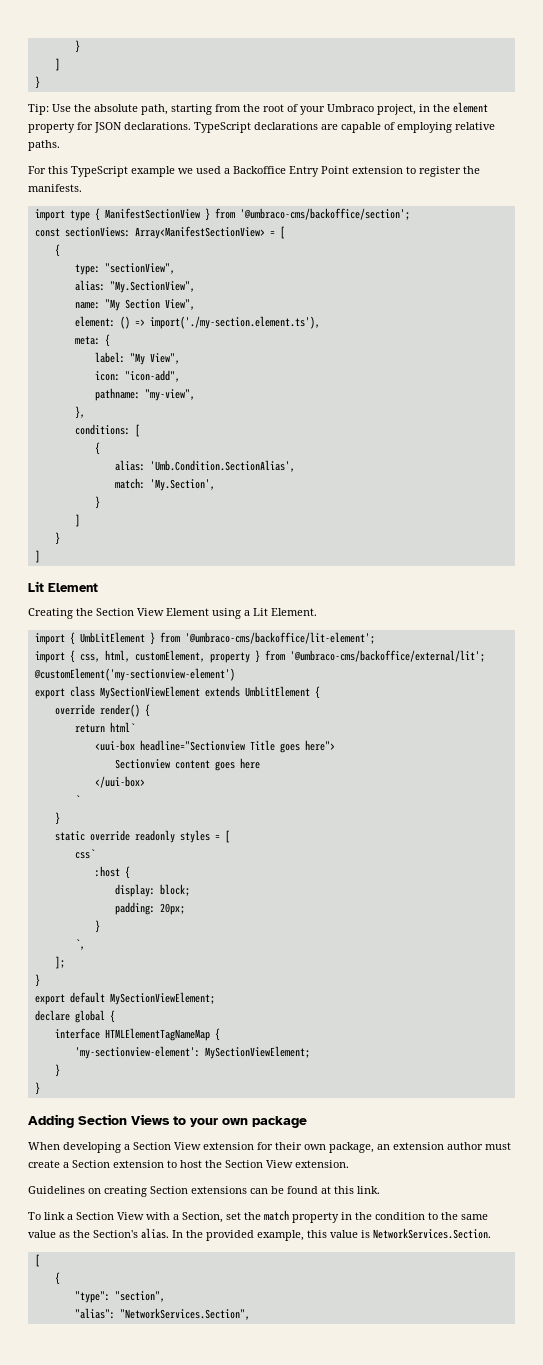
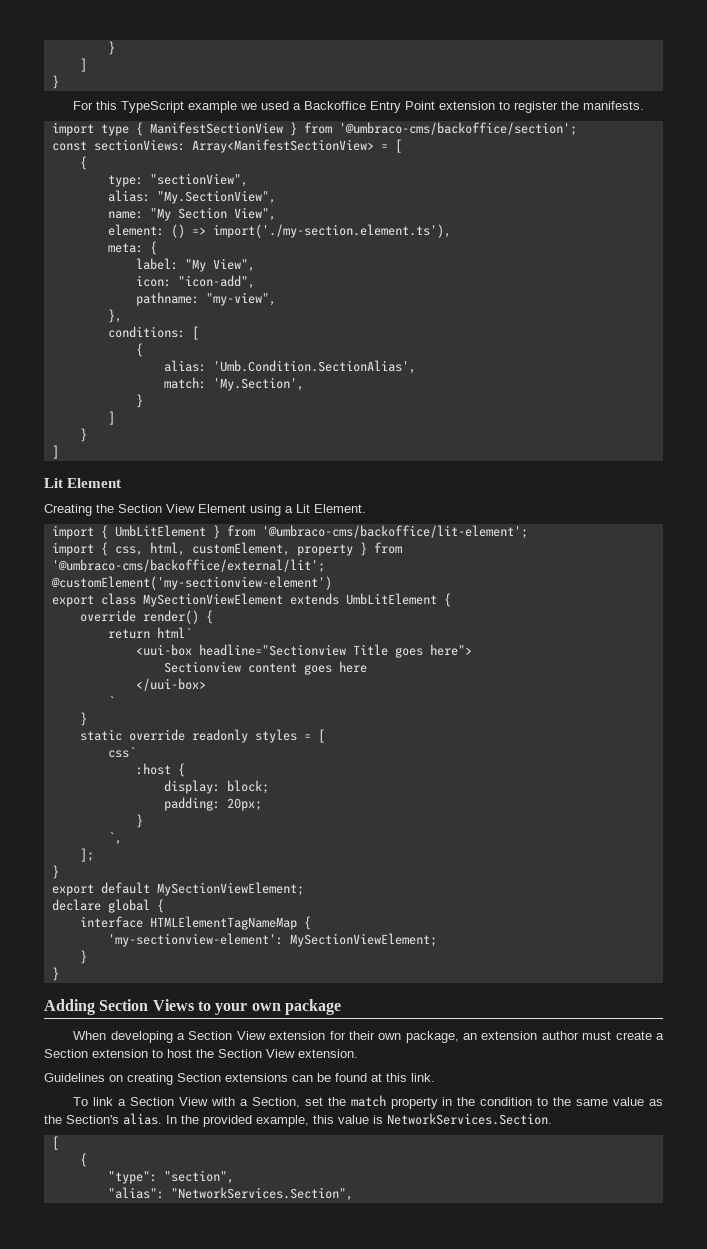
[74,40,80,53] [54,58,60,71] [34,76,40,89] [28,102,488,115] [28,122,495,133] [28,140,60,151] } // ] // } // Tip: Use the absolute path, starting from the root of your Umbraco project, in the element property for JSON declarations. TypeScript declarations are capable of employing relative paths. -> [107,41,115,55] [79,58,87,72] [51,75,59,89] } // ] // }

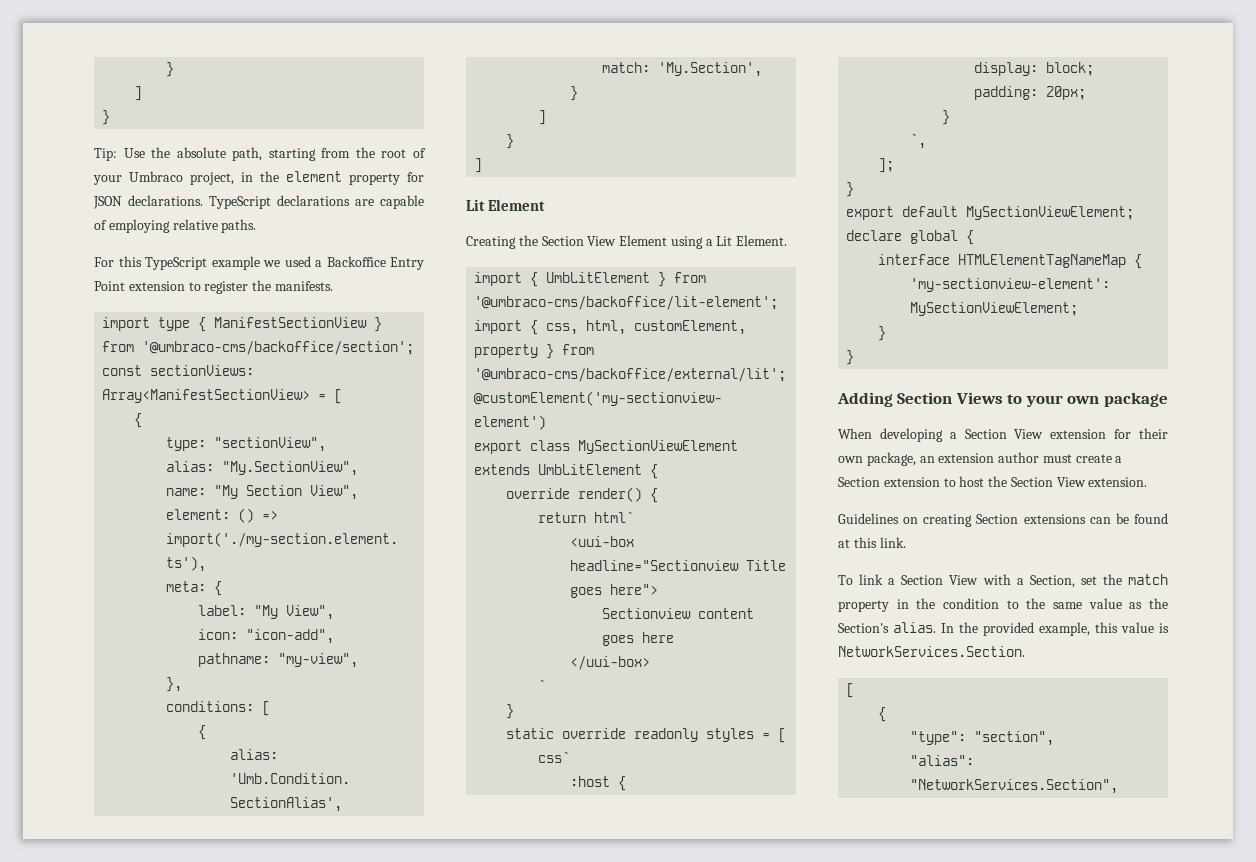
[107,41,115,55] [79,58,87,72] [51,75,59,89] } // ] // } -> [166,62,175,77] [134,86,143,101] [102,110,111,125] [94,147,427,161] [93,171,424,185] [93,195,424,209] [94,219,257,233] } // ] // } // Tip: Use the absolute path, starting from the root of your Umbraco project, in the element property for JSON declarations. TypeScript declarations are capable of employing relative paths.

